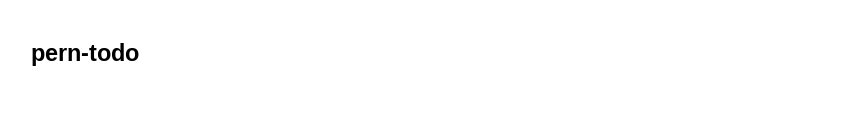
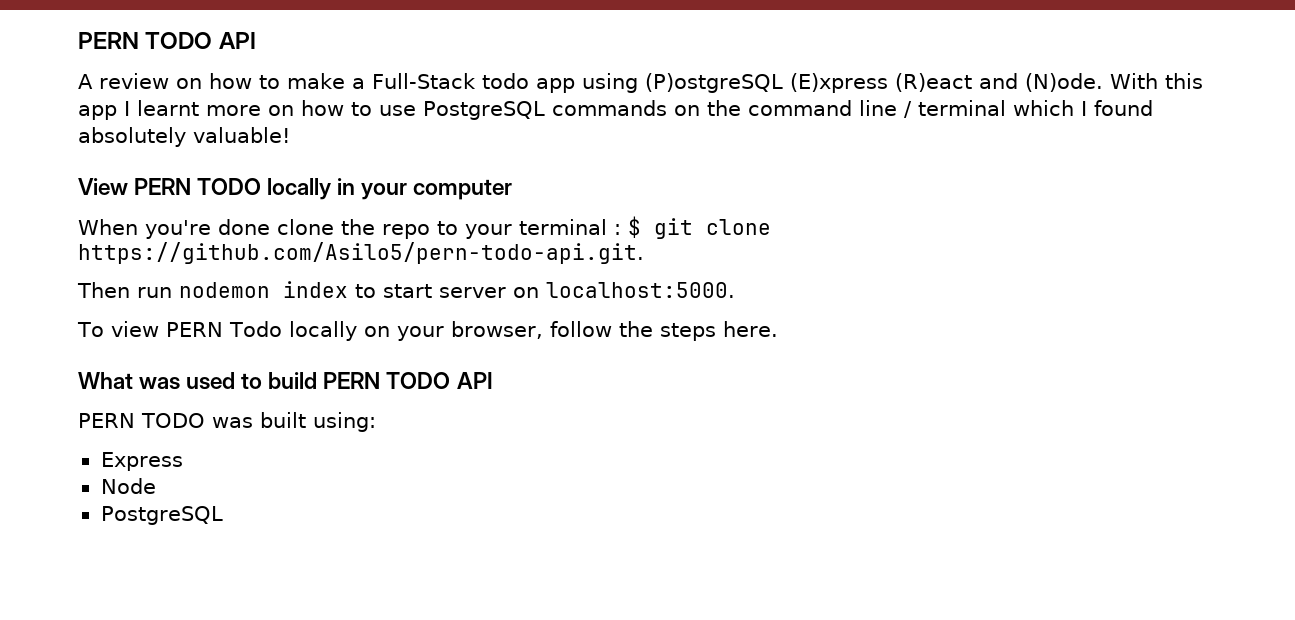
[31,43,139,66] pern-todo -> [78,32,256,49] [78,73,1203,93] [78,100,1153,120] [78,127,290,147] [78,178,513,200] [78,216,771,239] [78,242,644,264] [77,281,735,298] [77,321,778,341] [78,372,493,390] [78,412,376,432] [100,452,183,471] [100,478,156,494] [100,506,223,525] PERN TODO API // A review on how to make a Full-Stack todo app using (P)ostgreSQL (E)xpress (R)eact and (N)ode. With this app I learnt more on how to use PostgreSQL commands on the command line / terminal which I found absolutely valuable! // View PERN TODO locally in your computer // When you're done clone the repo to your terminal : $ git clone https://github.com/Asilo5/pern-todo-api.git. // Then run nodemon index to start server on localhost:5000. // To view PERN Todo locally on your browser, follow the steps here. // What was used to build PERN TODO API // PERN TODO was built using: // Express // Node // PostgreSQL

